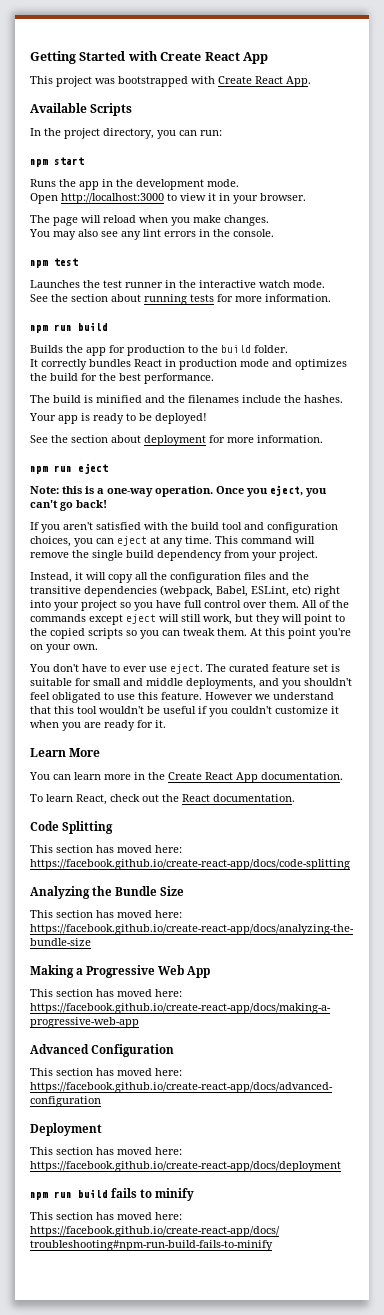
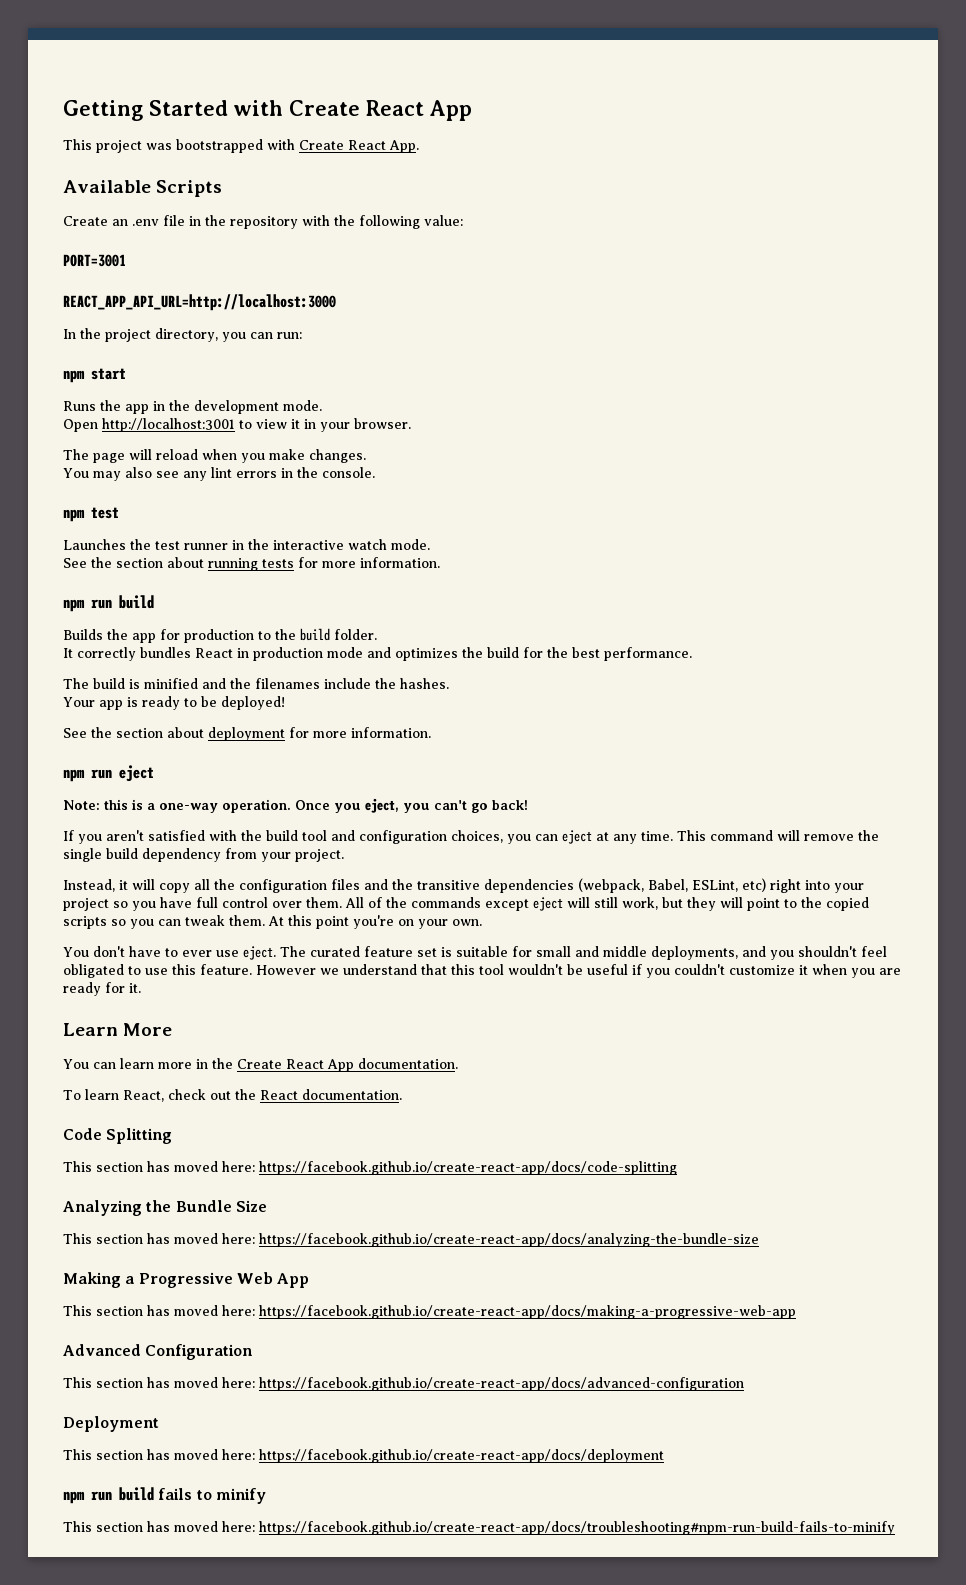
(133, 109) none -> [63,215,463,229] [63,254,126,267] [63,294,336,311] // Create an .env file in the repository with the following value: // PORT=3001 // REACT_APP_API_URL=http://localhost:3000
[61,193,164,204] http://localhost:3000 -> [102,418,235,432] http://localhost:3001

